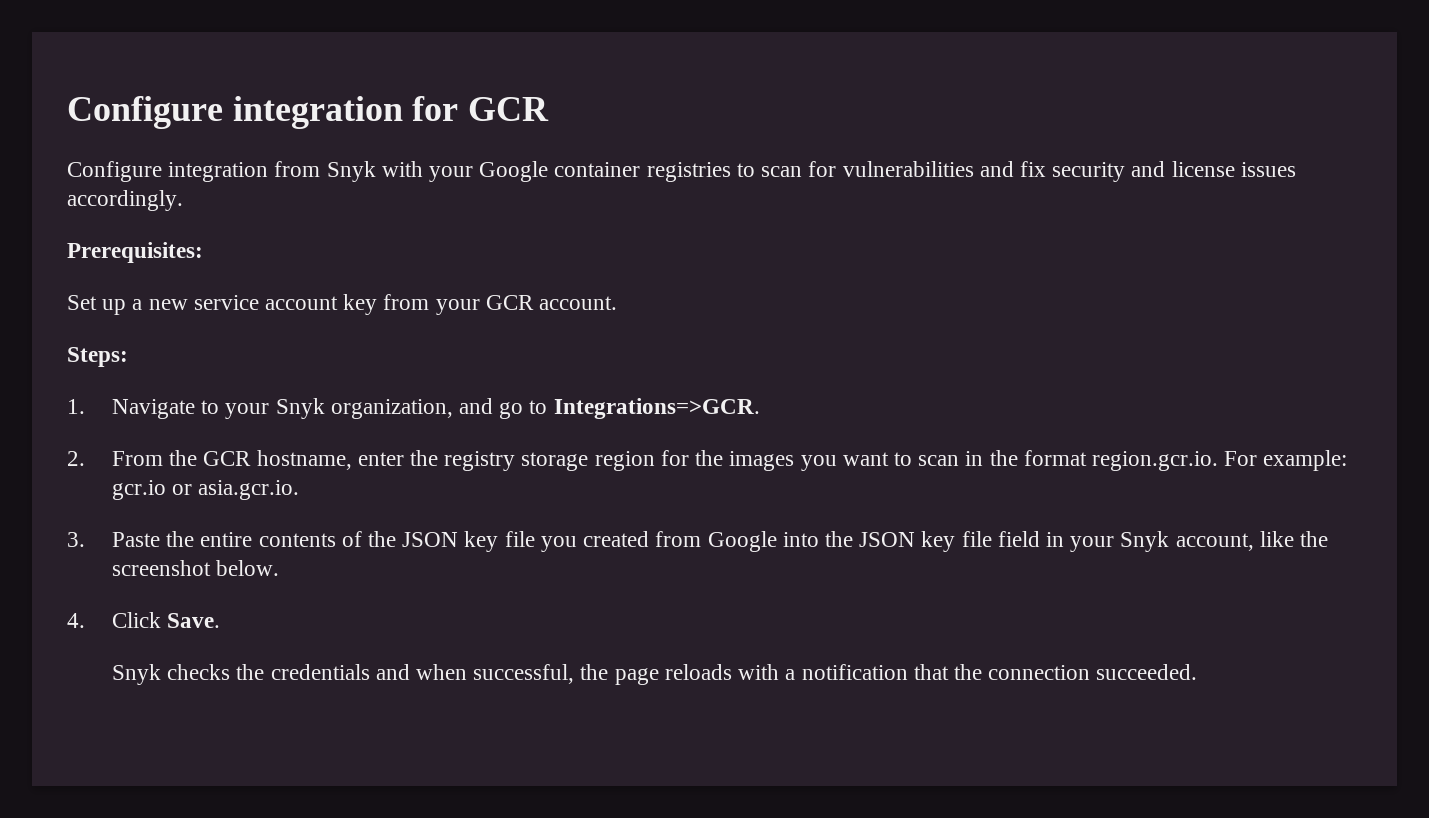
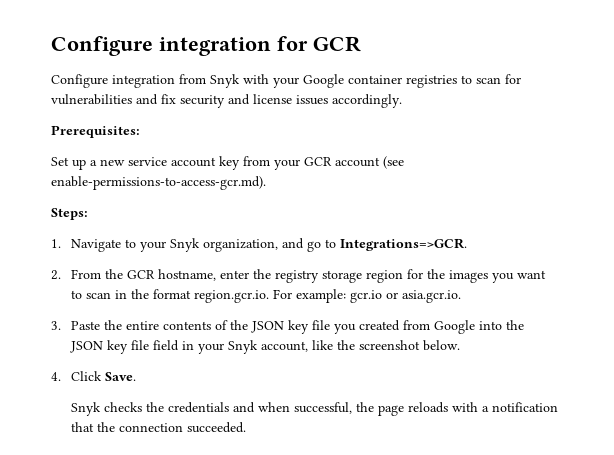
[539,296,618,310] account. -> [335,156,404,169] [51,176,266,190] account (see enable-permissions-to-access-gcr.md).

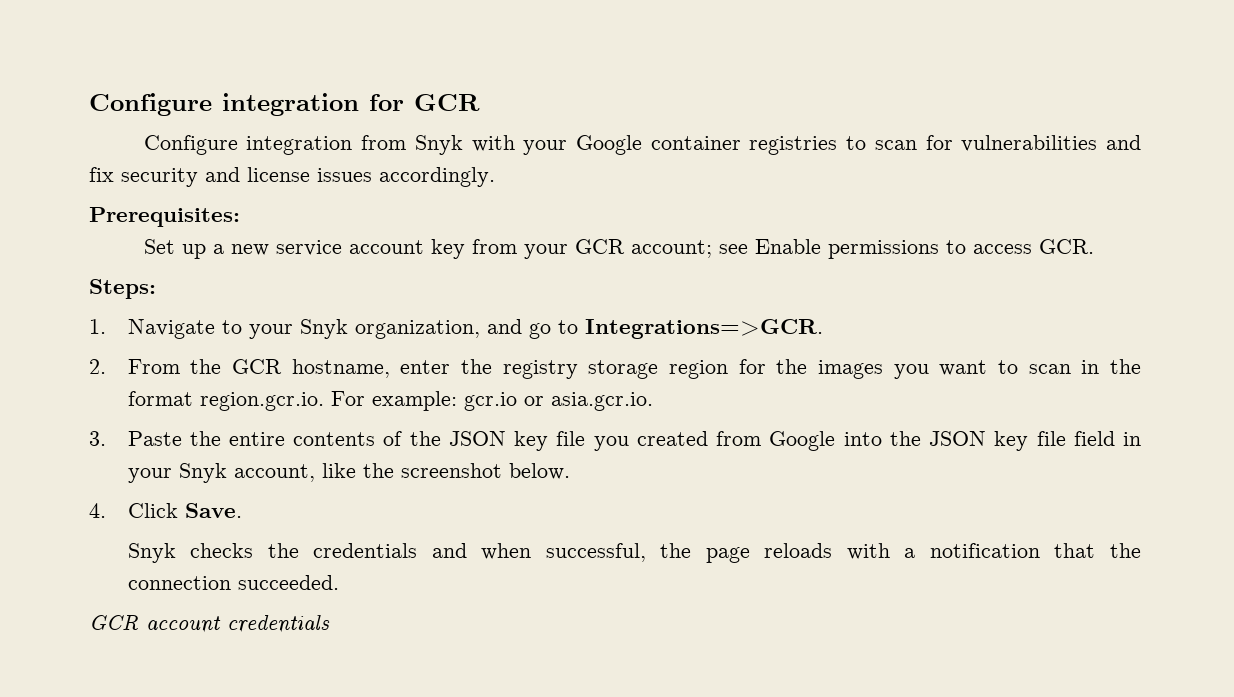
[335,156,404,169] [51,176,266,190] account (see enable-permissions-to-access-gcr.md). -> [630,239,1094,259] account; see Enable permissions to access GCR.
(247, 427) none -> [89,615,330,633] // GCR account credentials

